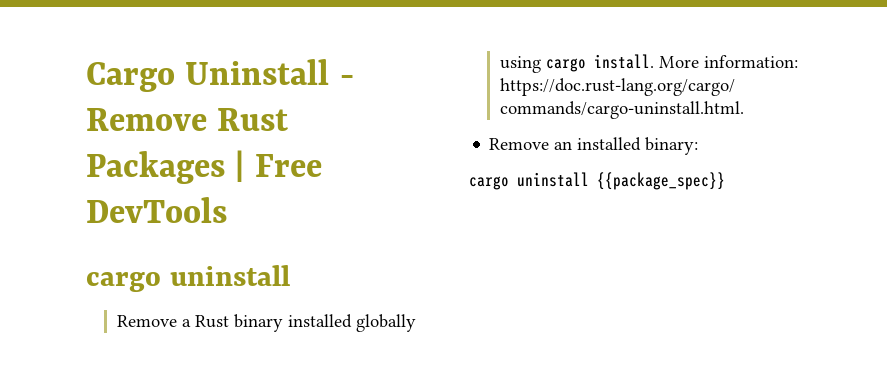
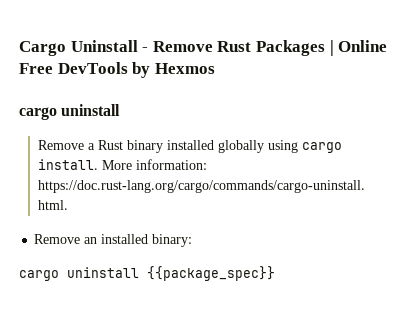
(245, 166) none -> [338,40,388,52] Online
(227, 210) none -> [132,62,215,78] by Hexmos

